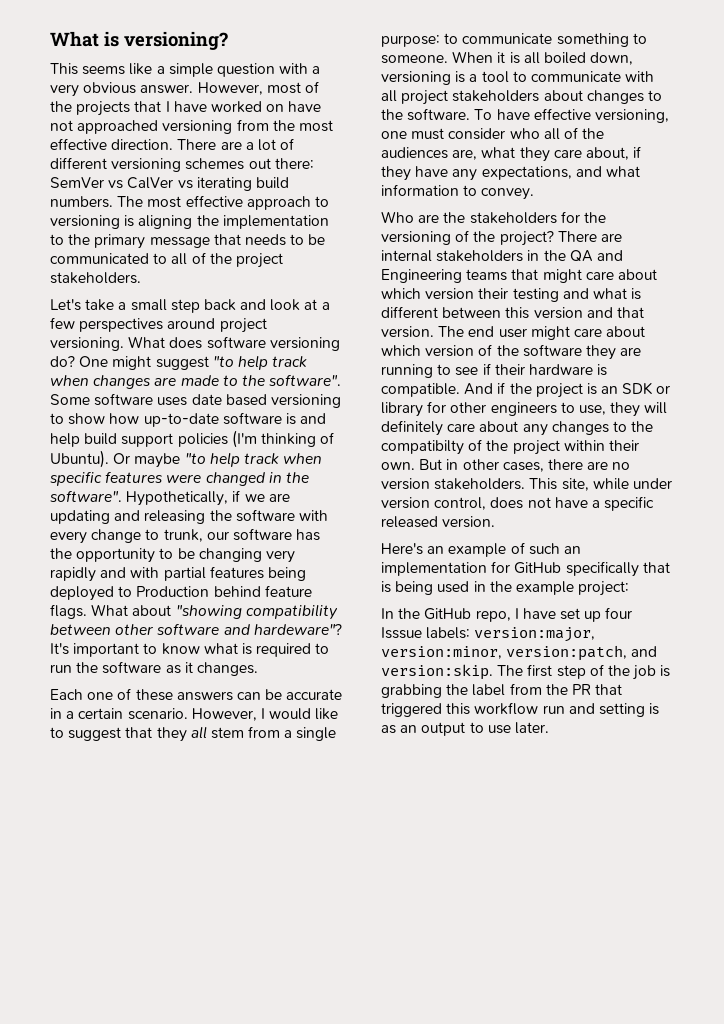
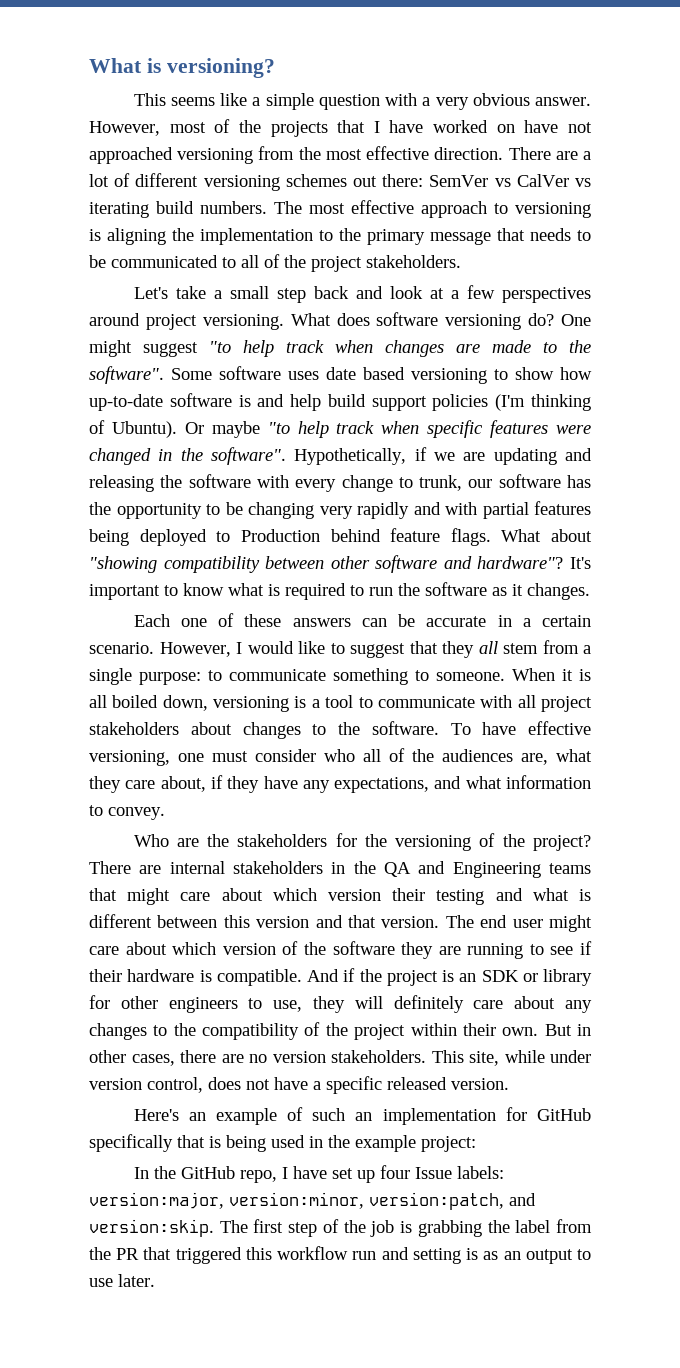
[253,624,342,635] hardeware"? -> [477,556,564,569] hardware"?
[381,440,464,455] compatibilty -> [202,1023,300,1040] compatibility
[381,627,422,639] Isssue -> [414,1167,452,1179] Issue

